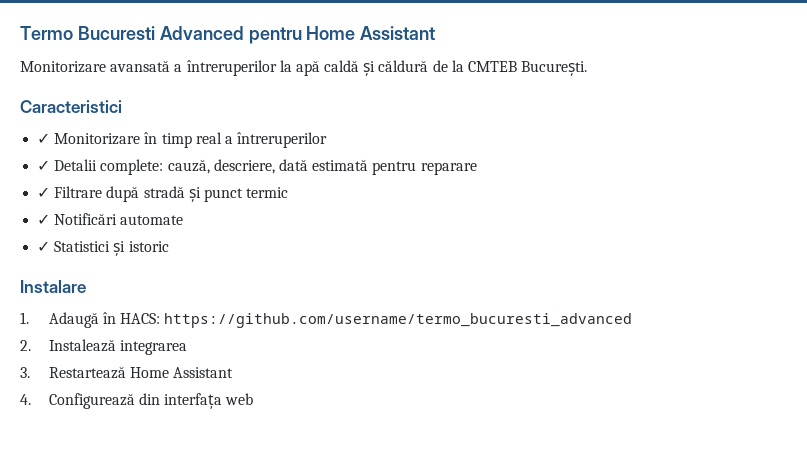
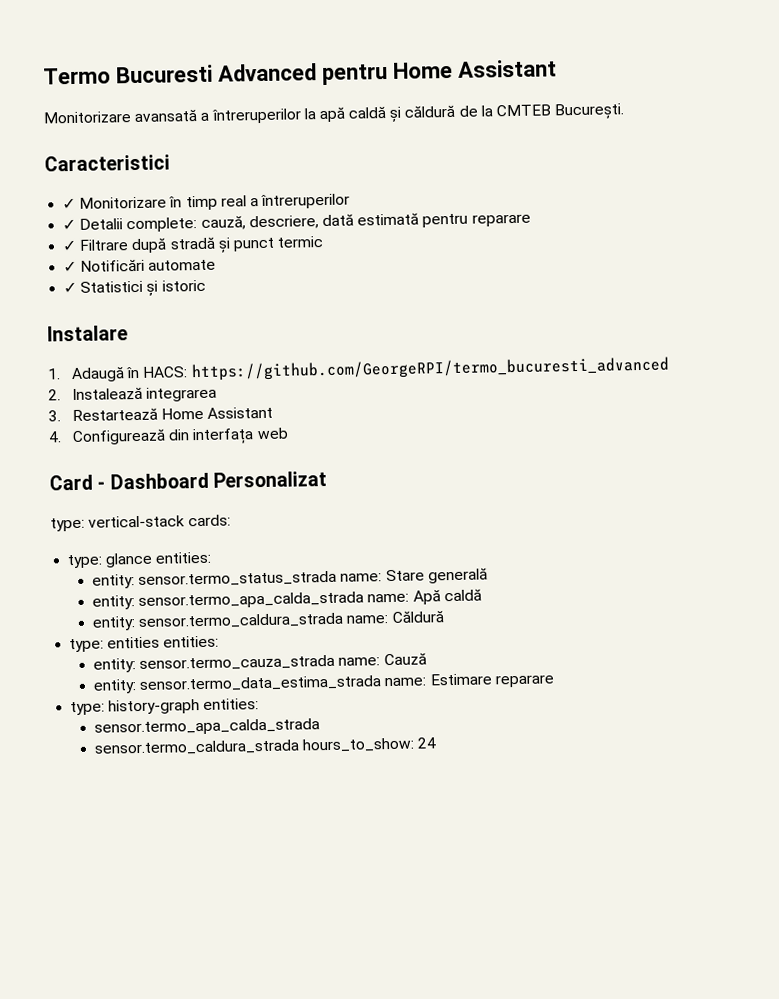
[164,313,633,328] https://github.com/username/termo_bucuresti_advanced -> [190,356,670,382] https://github.com/GeorgeRPI/termo_bucuresti_advanced
(254, 399) none -> [49,470,327,491] [50,514,232,532] [67,551,212,569] [92,567,488,589] [92,588,482,610] [92,610,444,631] [69,635,220,653] [93,652,427,673] [93,673,554,694] [70,698,260,716] [94,718,321,736] [94,737,437,756] // Card - Dashboard Personalizat // type: vertical-stack cards: // type: glance entities: // entity: sensor.termo_status_strada name: Stare generală // entity: sensor.termo_apa_calda_strada name: Apă caldă // entity: sensor.termo_caldura_strada name: Căldură // type: entities entities: // entity: sensor.termo_cauza_strada name: Cauză // entity: sensor.termo_data_estima_strada name: Estimare reparare // type: history-graph entities: // sensor.termo_apa_calda_strada // sensor.termo_caldura_strada hours_to_show: 24

